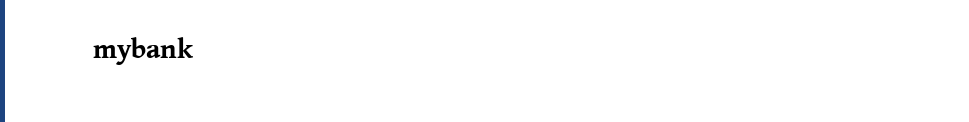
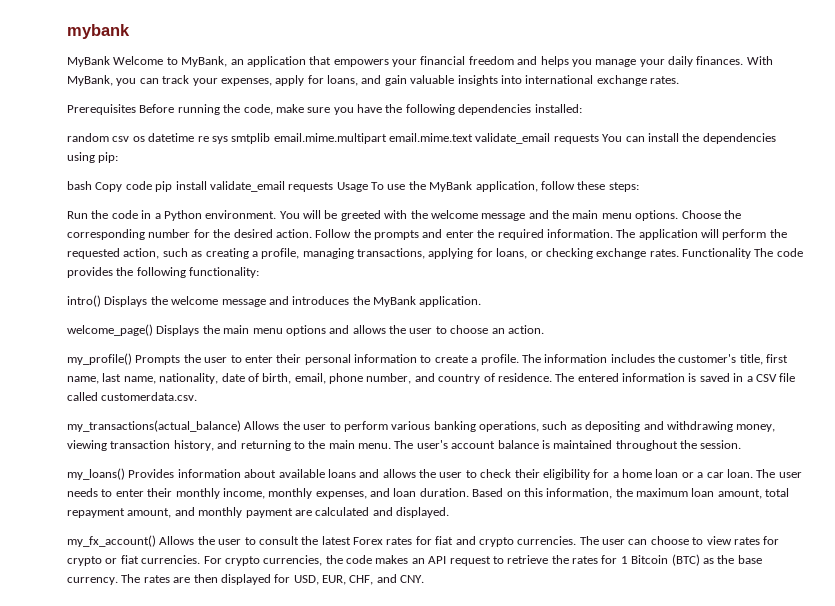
(194, 51) none -> [67,56,773,67] [67,75,679,86] [67,104,582,115] [67,133,776,144] [67,152,119,163] [67,181,639,192] [67,210,741,221] [67,229,787,240] [67,248,803,259] [67,267,260,278] [67,295,482,307] [67,324,544,336] [67,353,789,365] [67,373,796,384] [67,392,198,401] [67,420,776,432] [67,440,742,451] [67,468,802,480] [67,488,790,499] [67,507,449,518] [67,535,780,547] [67,554,762,566] [67,574,425,585] // MyBank Welcome to MyBank, an application that empowers your financial freedom and helps you manage your daily finances. With MyBank, you can track your expenses, apply for loans, and gain valuable insights into international exchange rates. // Prerequisites Before running the code, make sure you have the following dependencies installed: // random csv os datetime re sys smtplib email.mime.multipart email.mime.text validate_email requests You can install the dependencies using pip: // bash Copy code pip install validate_email requests Usage To use the MyBank application, follow these steps: // Run the code in a Python environment. You will be greeted with the welcome message and the main menu options. Choose the corresponding number for the desired action. Follow the prompts and enter the required information. The application will perform the requested action, such as creating a profile, managing transactions, applying for loans, or checking exchange rates. Functionality The code provides the following functionality: // intro() Displays the welcome message and introduces the MyBank application. // welcome_page() Displays the main menu options and allows the user to choose an action. // my_profile() Prompts the user to enter their personal information to create a profile. The information includes the customer's title, first name, last name, nationality, date of birth, email, phone number, and country of residence. The entered information is saved in a CSV file called customerdata.csv. // my_transactions(actual_balance) Allows the user to perform various banking operations, such as depositing and withdrawing money, viewing transaction history, and returning to the main menu. The user's account balance is maintained throughout the session. // my_loans() Provides information about available loans and allows the user to check their eligibility for a home loan or a car loan. The user needs to enter their monthly income, monthly expenses, and loan duration. Based on this information, the maximum loan amount, total repayment amount, and monthly payment are calculated and displayed. // my_fx_account() Allows the user to consult the latest Forex rates for fiat and crypto currencies. The user can choose to view rates for crypto or fiat currencies. For crypto currencies, the code makes an API request to retrieve the rates for 1 Bitcoin (BTC) as the base currency. The rates are then displayed for USD, EUR, CHF, and CNY.

